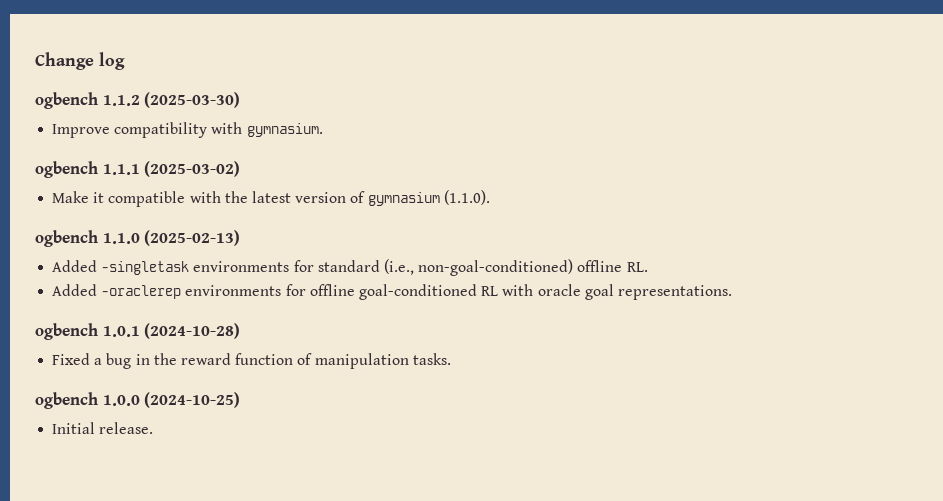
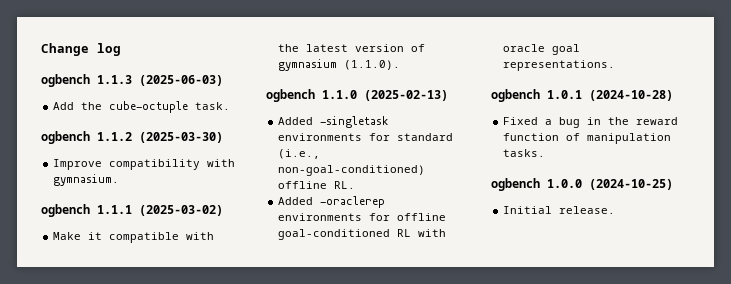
(125, 61) none -> [41,74,223,87] [53,101,231,113] // ogbench 1.1.3 (2025-06-03) // Add the cube-octuple task.

